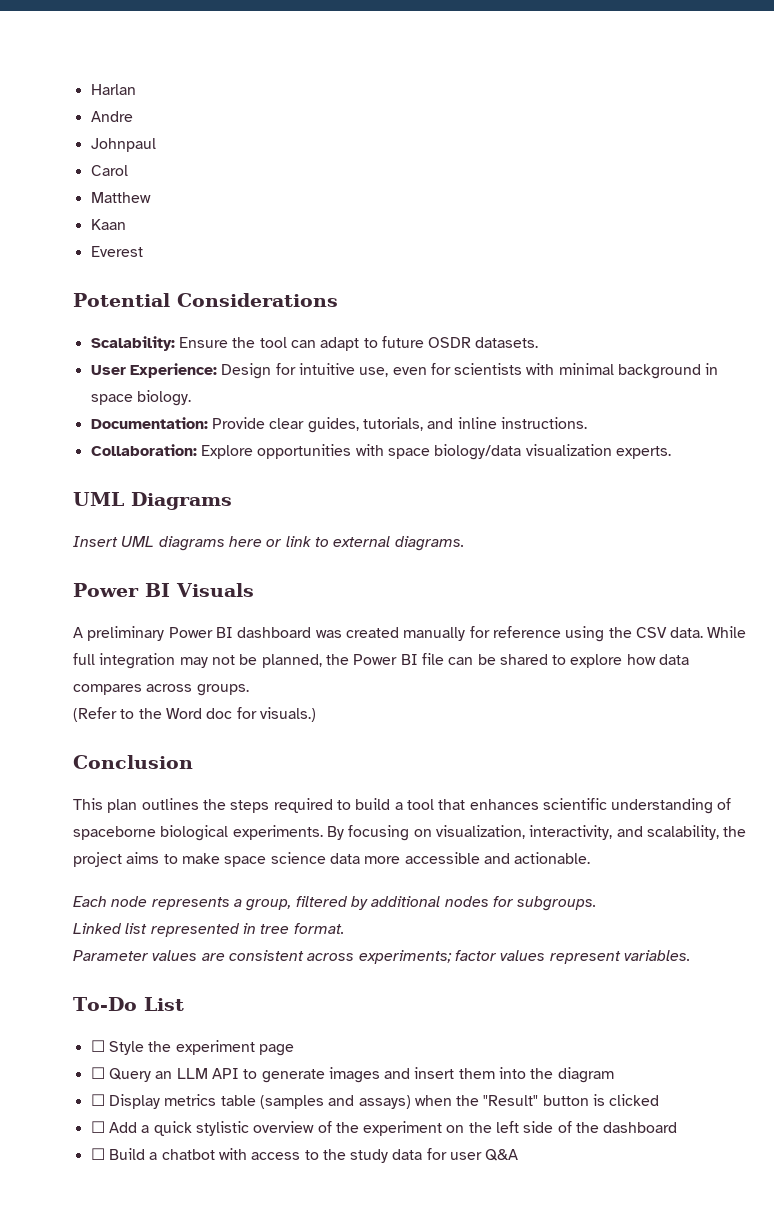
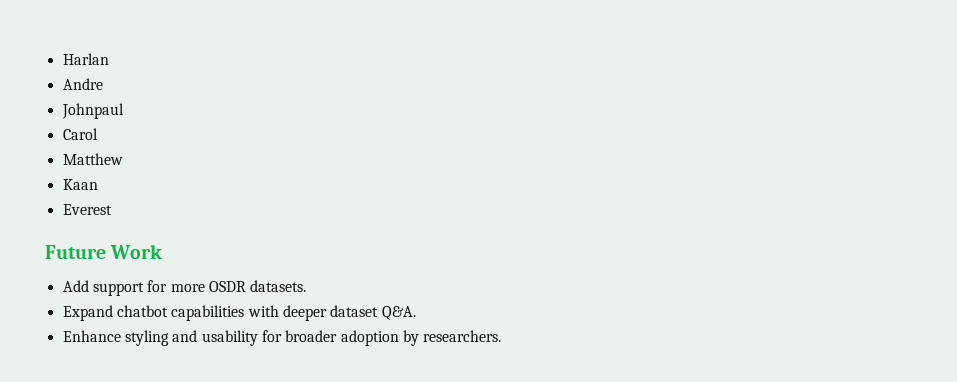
[73,293,338,307] [90,336,539,351] [90,363,719,379] [90,390,191,406] [90,417,587,433] [90,444,671,460] [73,492,232,510] [73,536,464,551] [73,583,254,597] [73,626,747,642] [73,653,690,669] [73,684,249,696] [73,707,316,722] [73,755,193,769] [73,798,732,814] [73,825,747,841] [73,852,591,867] [73,896,597,911] [73,923,344,937] [73,950,690,964] [73,997,184,1011] [90,1040,294,1056] [90,1067,614,1083] [90,1094,660,1109] [90,1121,678,1136] [90,1148,519,1163] Potential Considerations // Scalability: Ensure the tool can adapt to future OSDR datasets. // User Experience: Design for intuitive use, even for scientists with minimal background in space biology. // Documentation: Provide clear guides, tutorials, and inline instructions. // Collaboration: Explore opportunities with space biology/data visualization experts. // UML Diagrams // Insert UML diagrams here or link to external diagrams. // Power BI Visuals // A preliminary Power BI dashboard was created manually for reference using the CSV data. While full integration may not be planned, the Power BI file can be shared to explore how data compares across groups. // (Refer to the Word doc for visuals.) // Conclusion // This plan outlines the steps required to build a tool that enhances scientific understanding of spaceborne biological experiments. By focusing on visualization, interactivity, and scalability, the project aims to make space science data more accessible and actionable. // Each node represents a group, filtered by additional nodes for subgroups. // Linked list represented in tree format. // Parameter values are consistent across experiments; factor values represent variables. // To-Do List // ☐ Style the experiment page // ☐ Query an LLM API to generate images and insert them into the diagram // ☐ Display metrics table (samples and assays) when the "Result" button is clicked // ☐ Add a quick stylistic overview of the experiment on the left side of the dashboard // ☐ Build a chatbot with access to the study data for user Q&A -> [45,244,163,259] [62,280,307,296] [62,305,416,321] [62,330,502,346] Future Work // Add support for more OSDR datasets. // Expand chatbot capabilities with deeper dataset Q&A. // Enhance styling and usability for broader adoption by researchers.

